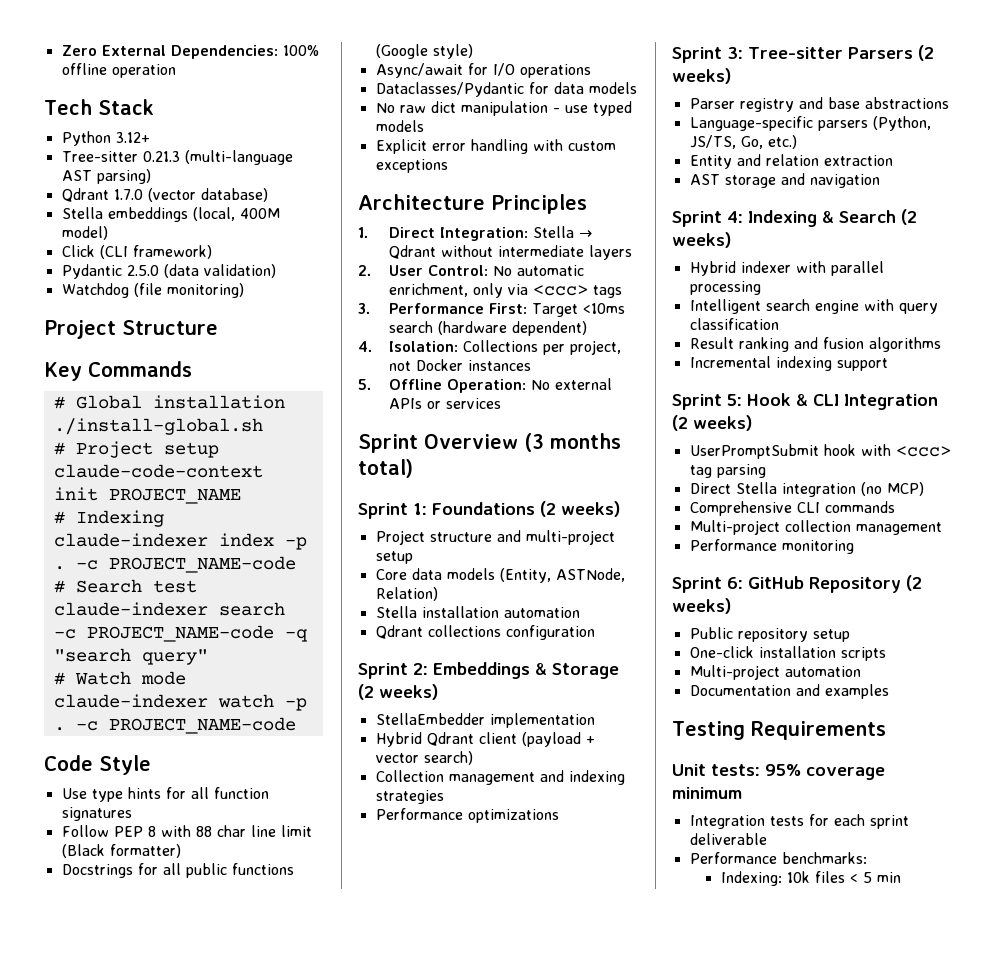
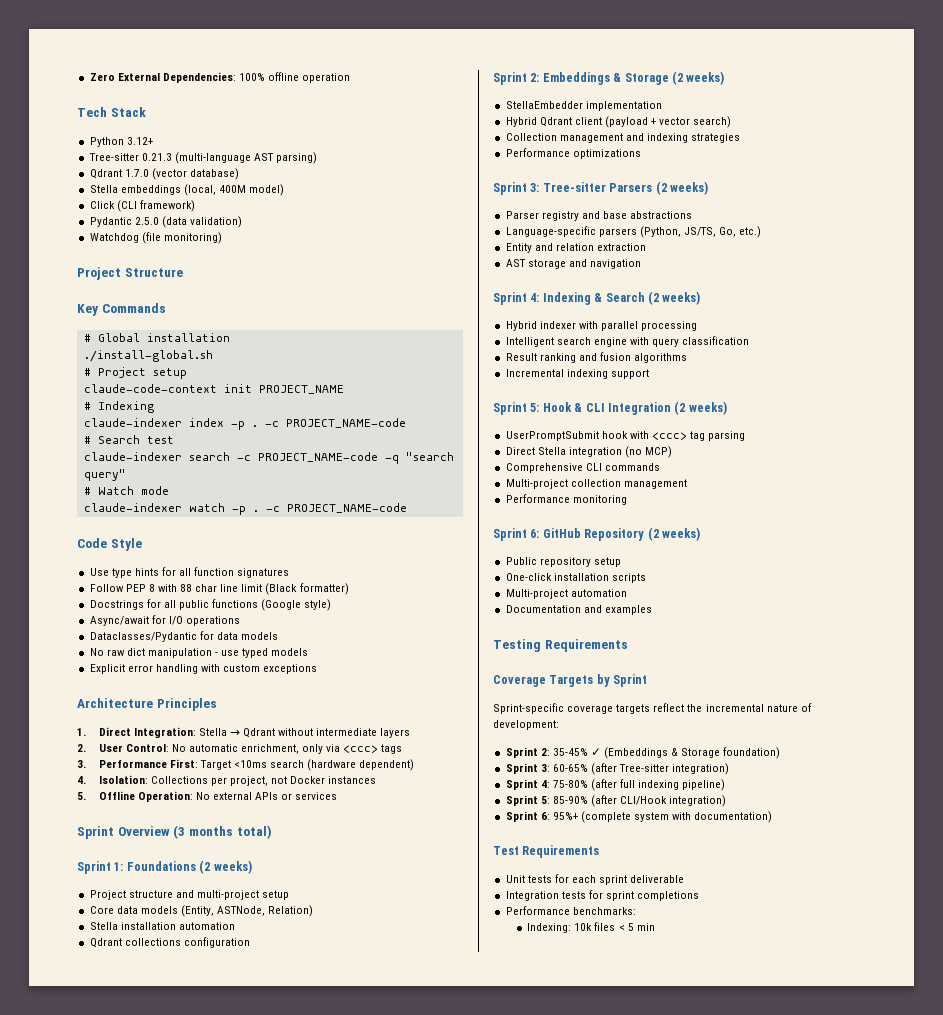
[672,764,885,780] [672,787,742,799] [689,815,765,829] Unit tests: 95% coverage minimum // Integration -> [493,674,648,687] [493,703,812,714] [493,720,559,730] [505,747,781,759] [505,763,730,775] [505,779,726,791] [505,795,727,807] [505,811,773,823] [493,845,600,858] [505,875,525,883] Coverage Targets by Sprint // Sprint-specific coverage targets reflect the incremental nature of development: // Sprint 2: 35-45% ✓ (Embeddings & Storage foundation) // Sprint 3: 60-65% (after Tree-sitter integration) // Sprint 4: 75-80% (after full indexing pipeline) // Sprint 5: 85-90% (after CLI/Hook integration) // Sprint 6: 95%+ (complete system with documentation) // Test Requirements // Unit
(767, 839) none -> [505,890,700,901] // Integration tests for sprint completions

